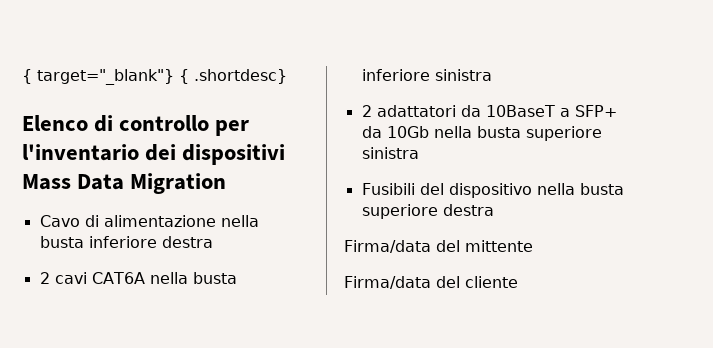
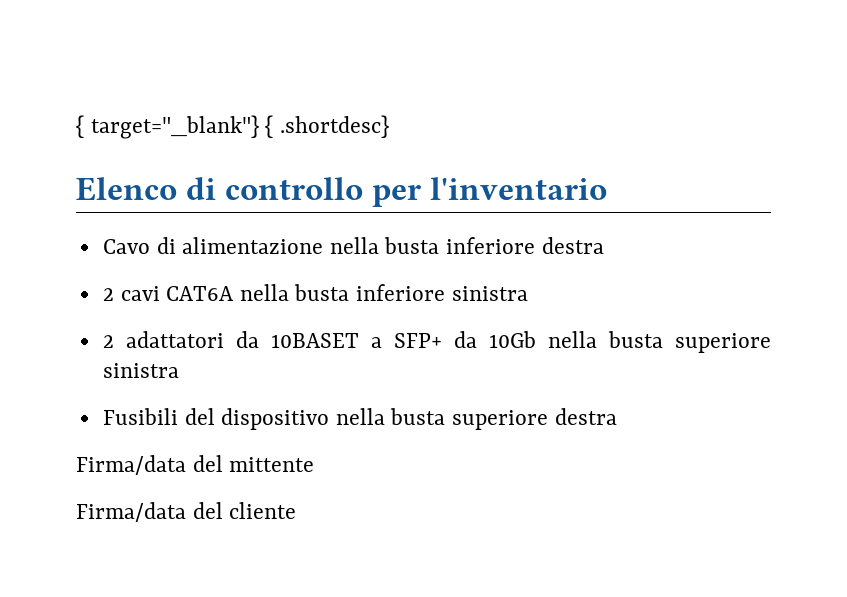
[145,144,286,165] [22,173,227,194] dei dispositivi Mass Data Migration -> (608, 188) none
[485,105,555,117] 10BaseT -> [270,333,359,348] 10BASET

